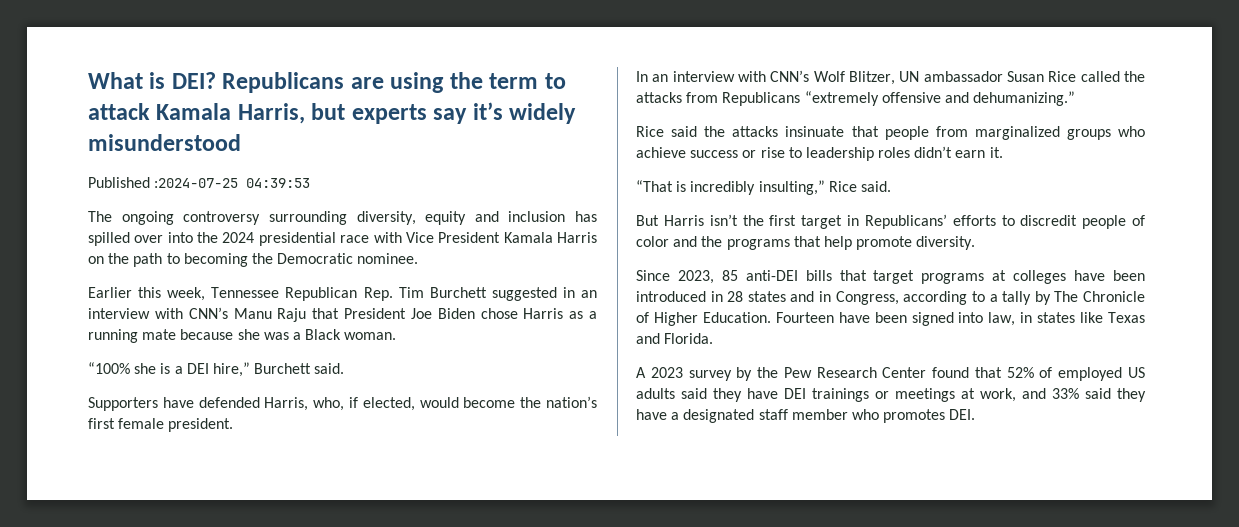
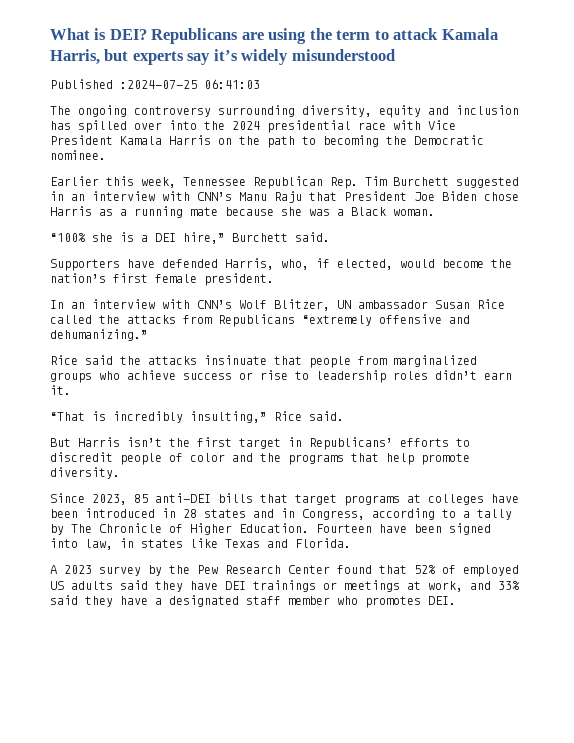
[246,178,311,188] 04:39:53 -> [204,79,260,89] 06:41:03

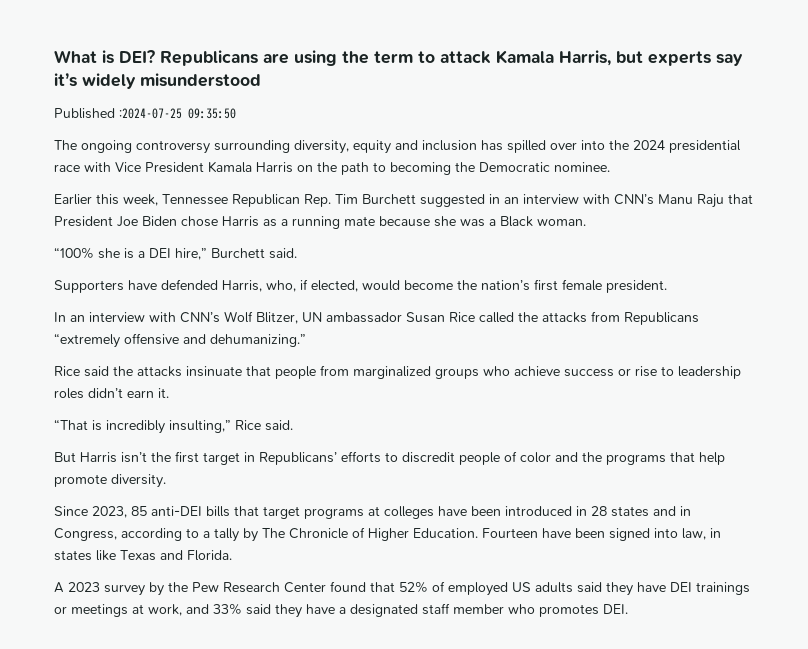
[204,79,260,89] 06:41:03 -> [188,108,236,119] 09:35:50

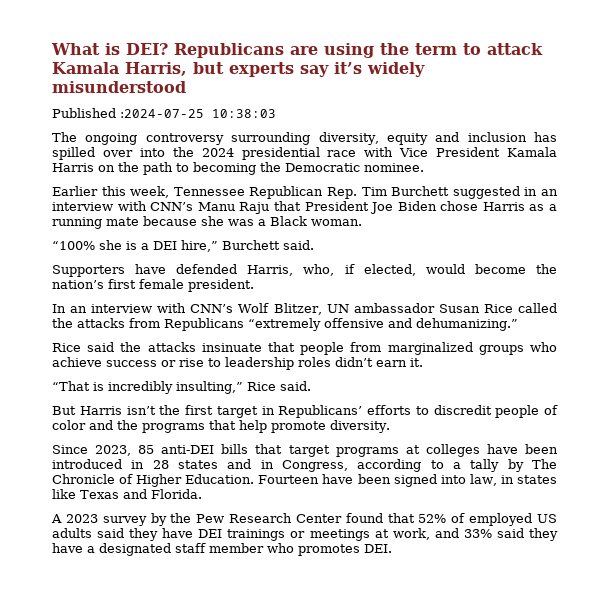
[188,108,236,119] 09:35:50 -> [212,109,276,118] 10:38:03

